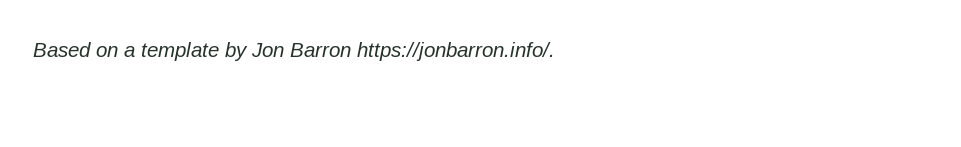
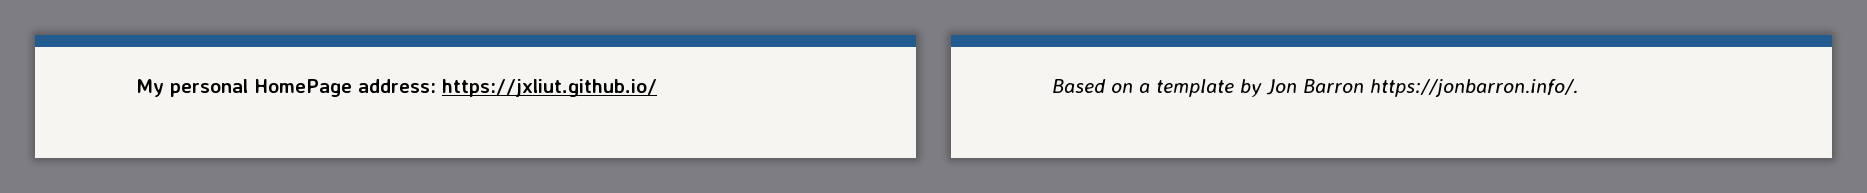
(33, 49) none -> [136,79,657,97] My personal HomePage address: https://jxliut.github.io/ //

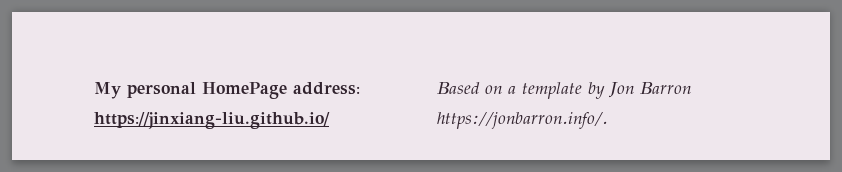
[442,79,657,97] https://jxliut.github.io/ -> [94,112,330,129] https://jinxiang-liu.github.io/

